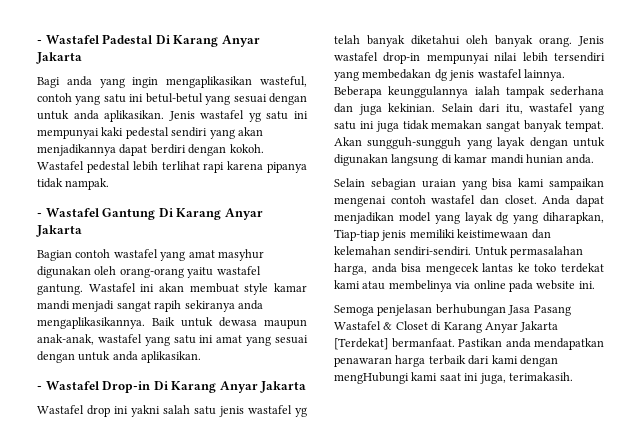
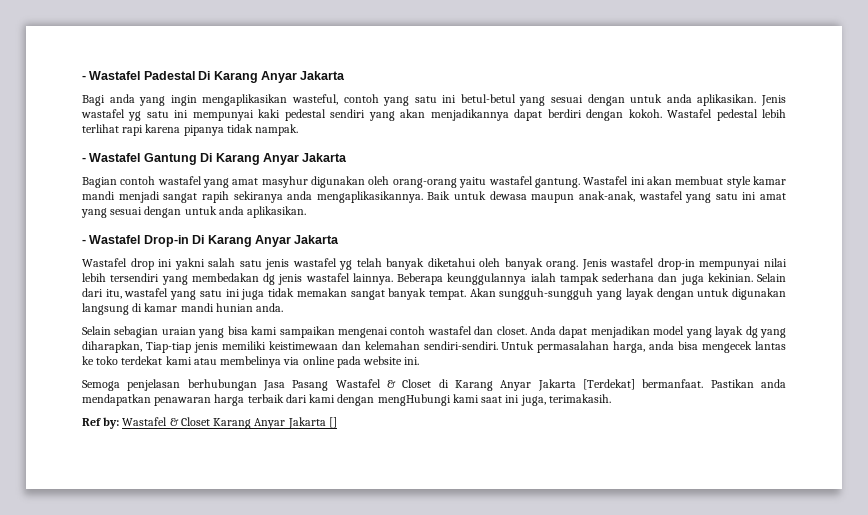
(573, 376) none -> [82,417,337,429] // Ref by: Wastafel & Closet Karang Anyar Jakarta []

